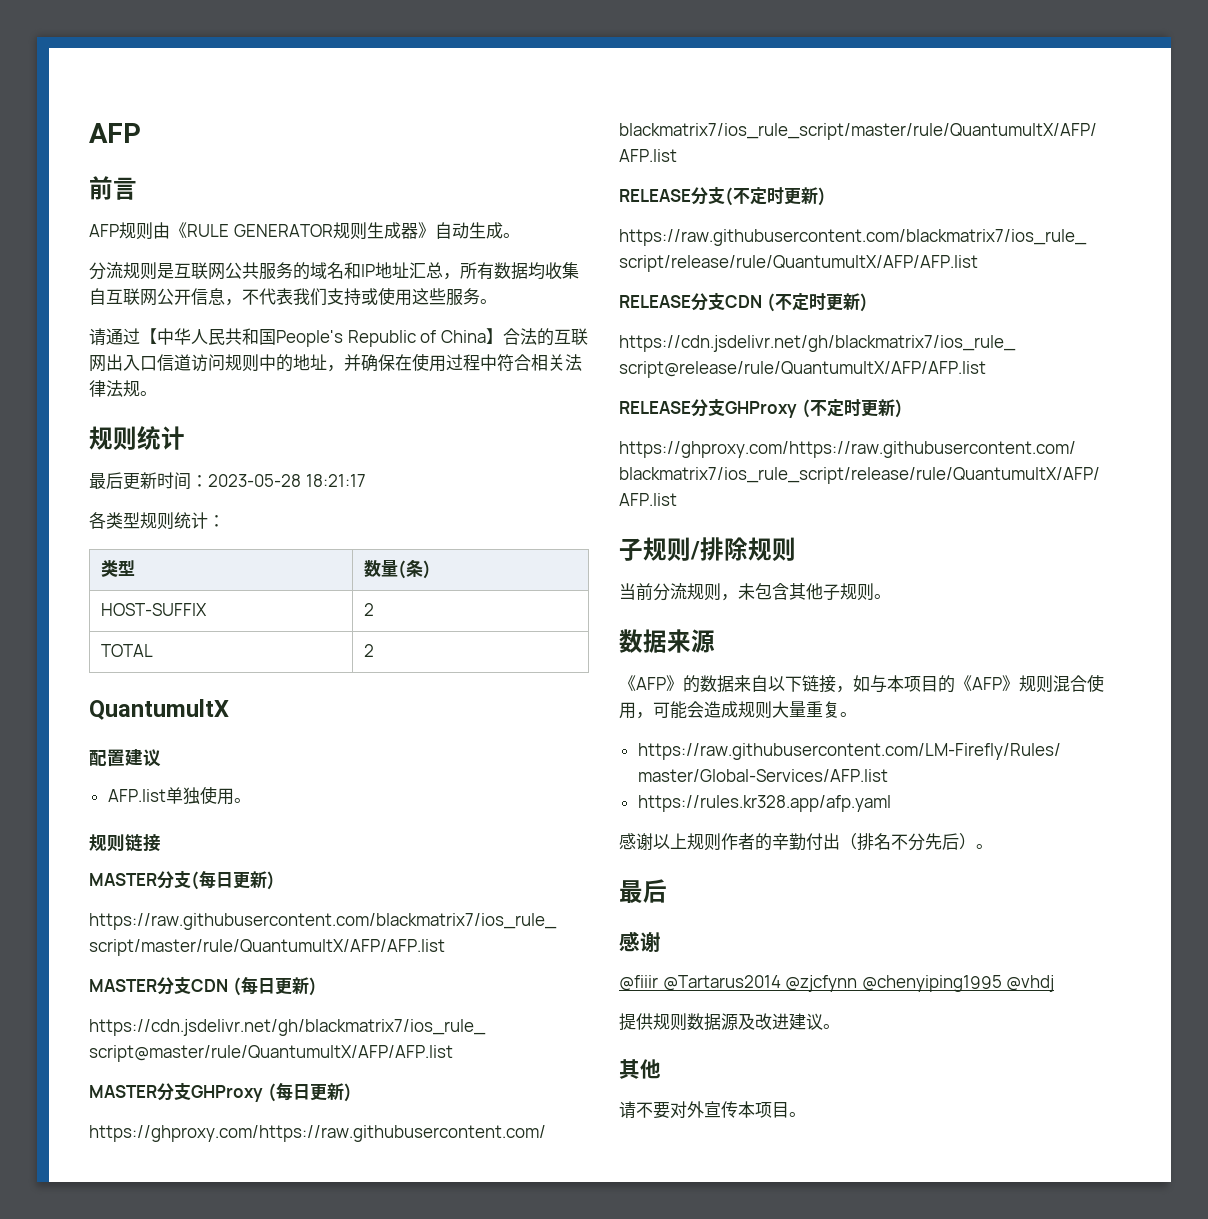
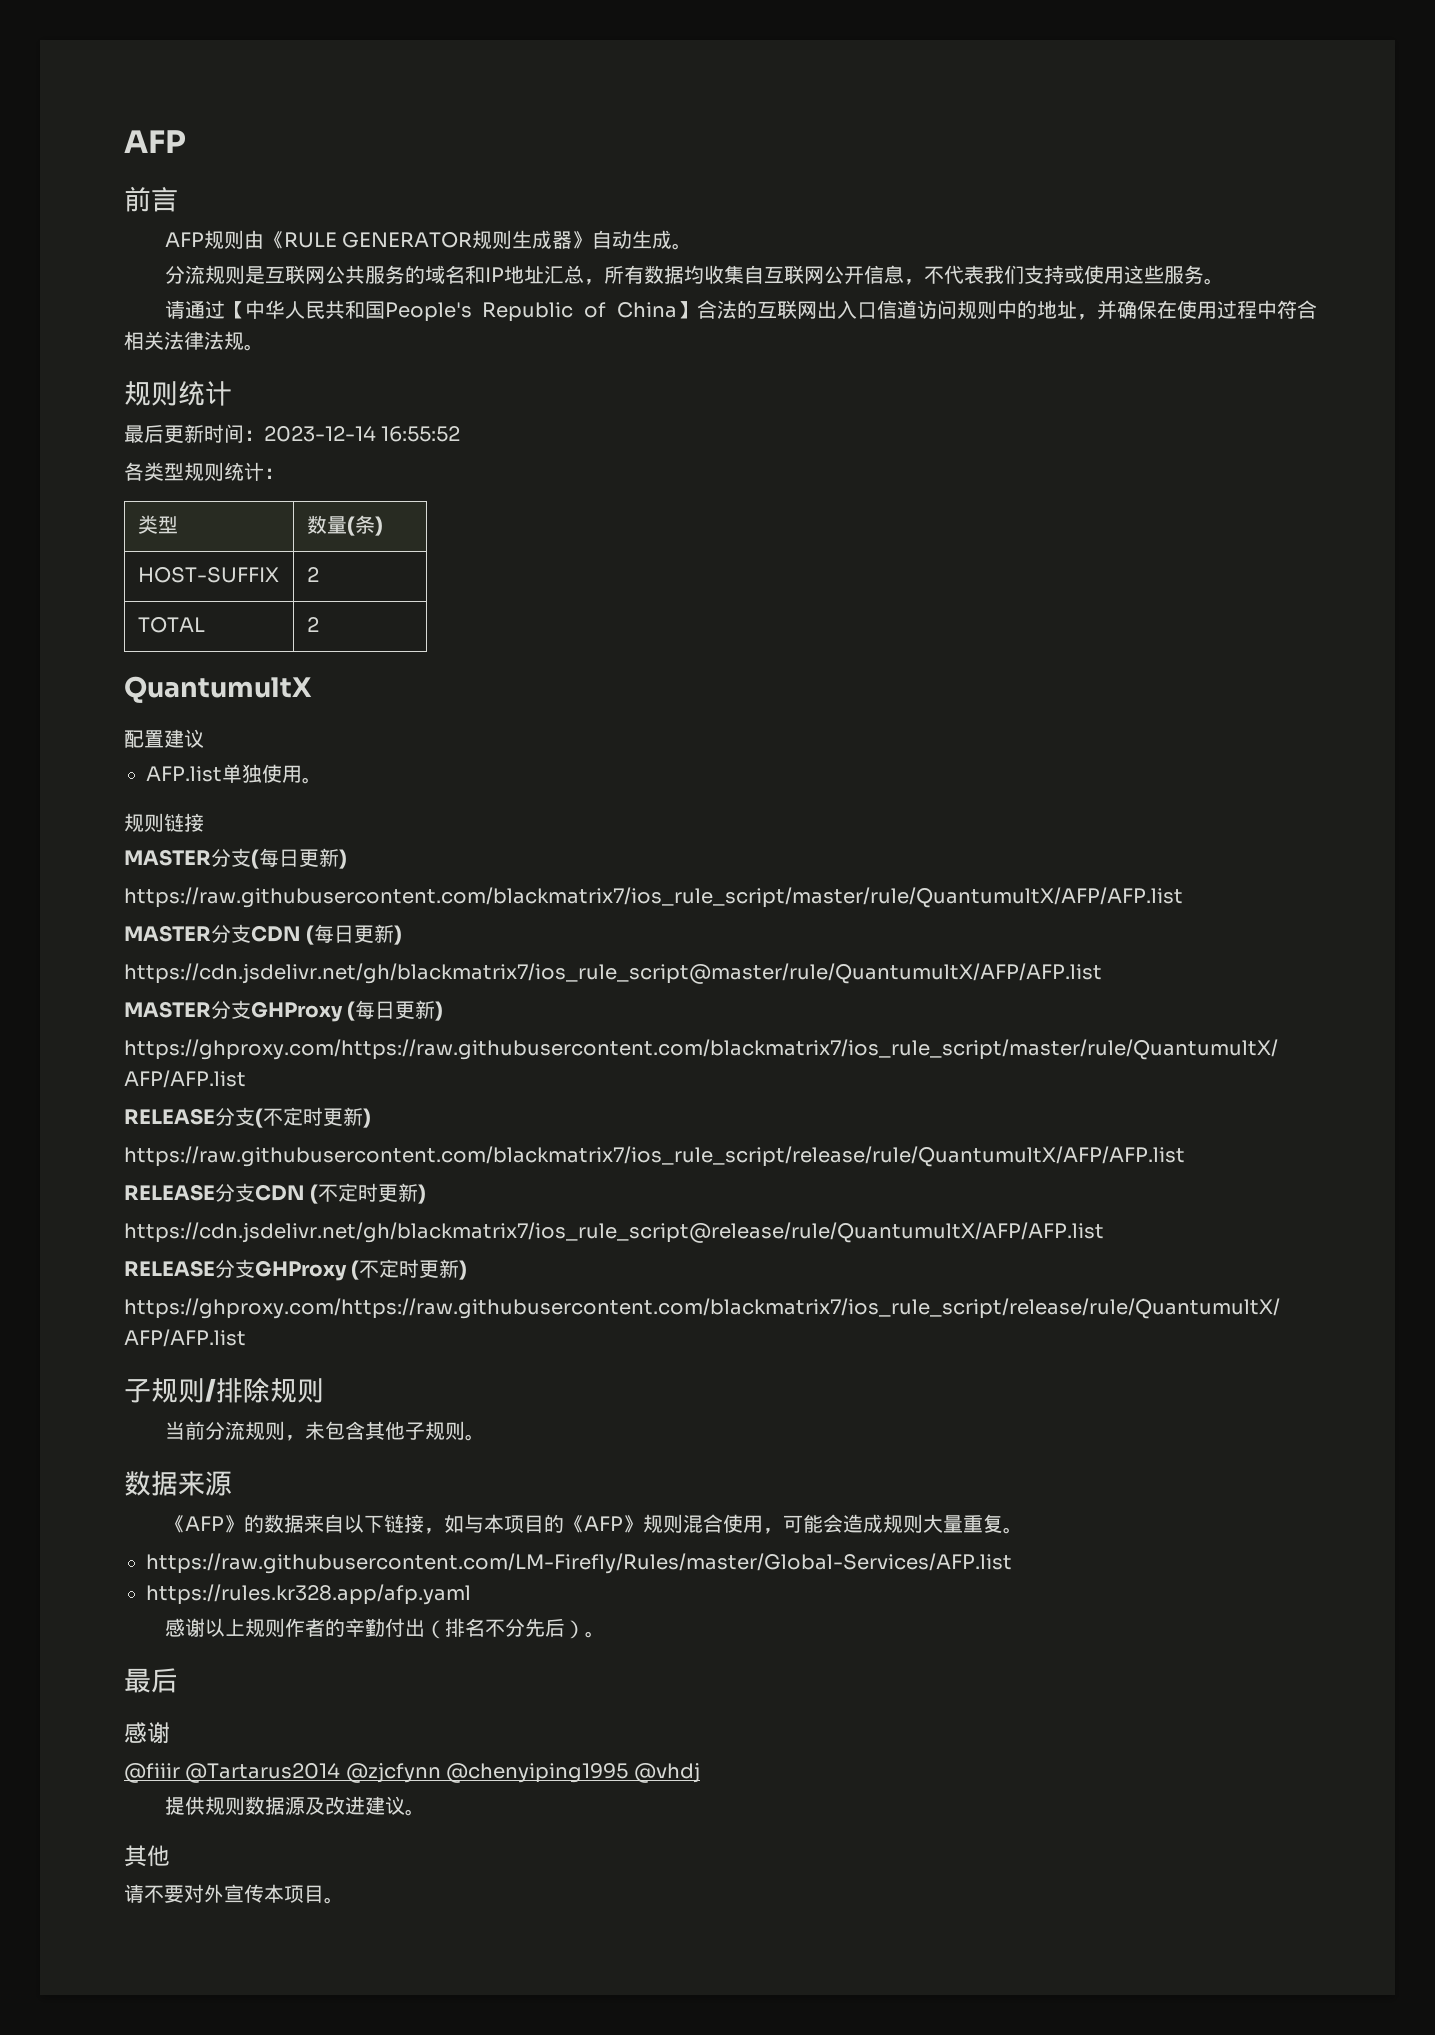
[208,474,366,487] 2023-05-28 18:21:17 -> [264,426,461,442] 2023-12-14 16:55:52

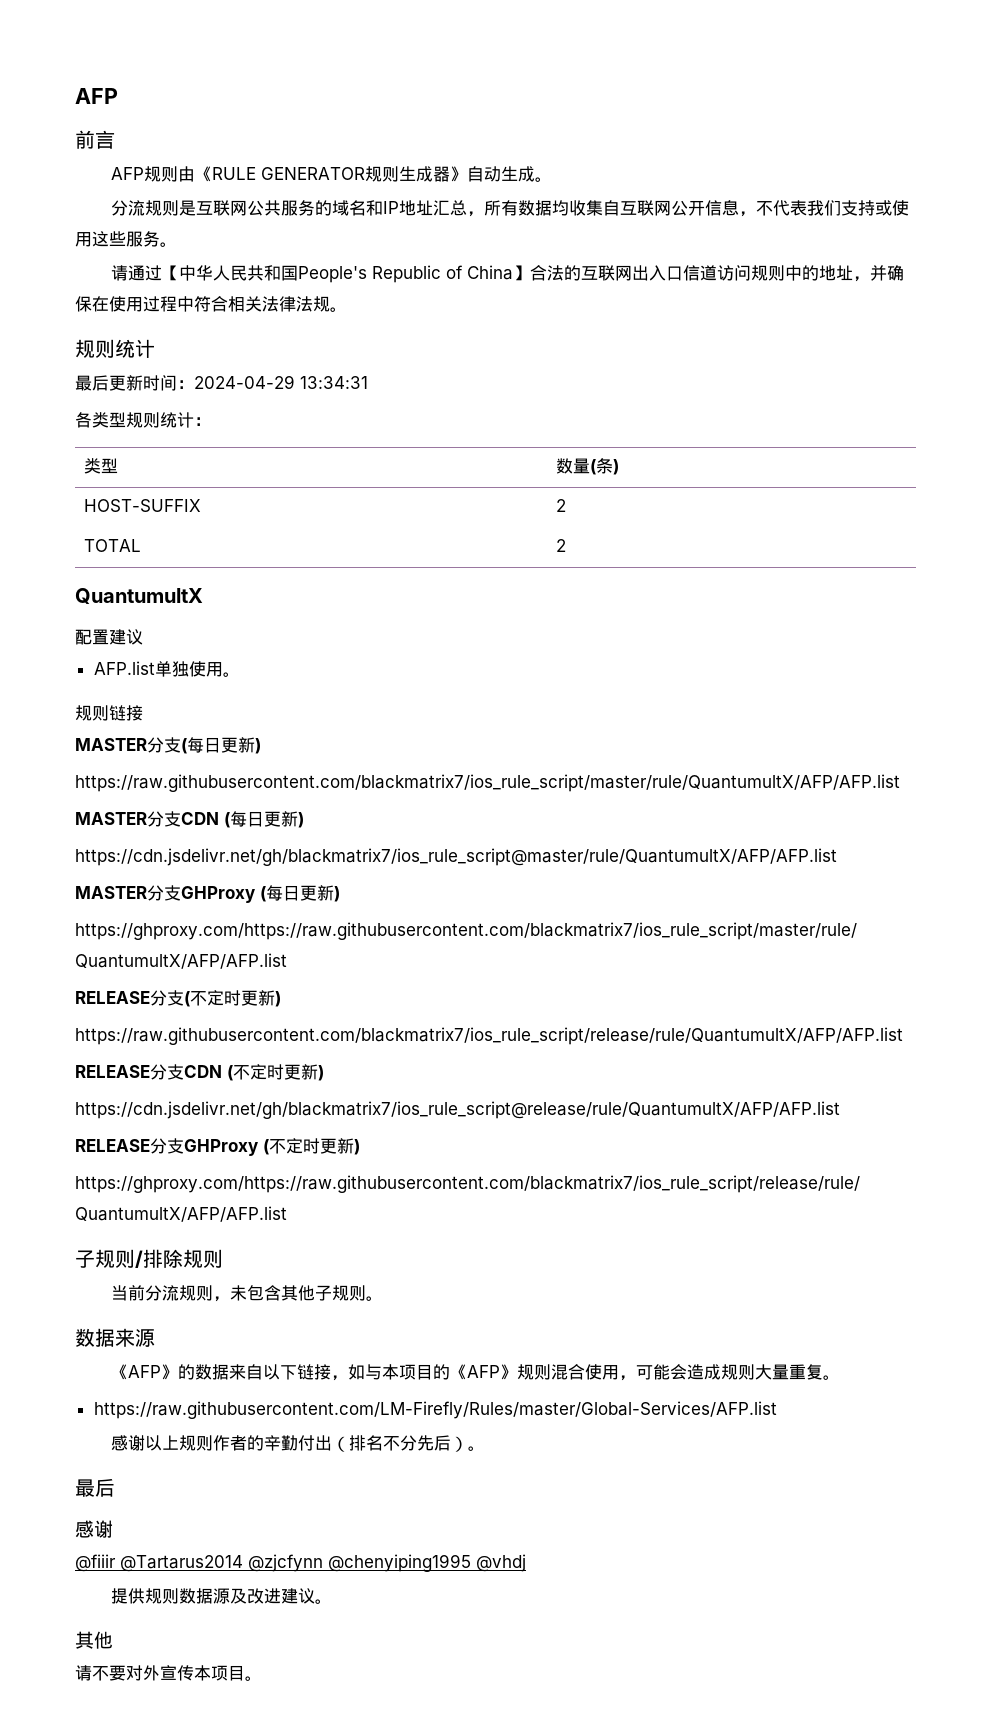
[264,426,461,442] 2023-12-14 16:55:52 -> [194,375,368,389] 2024-04-29 13:34:31
[146,1584,471,1605] // https://rules.kr328.app/afp.yaml -> (777, 1410) none

